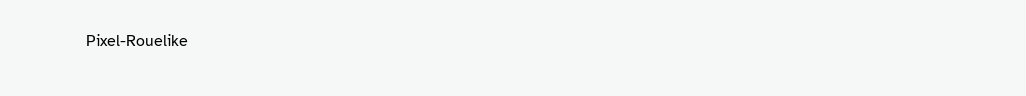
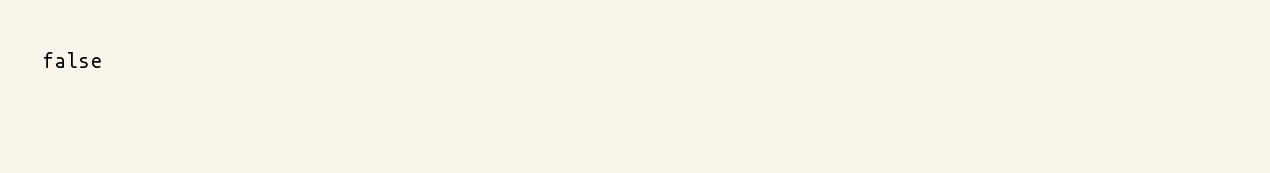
[86,34,188,46] Pixel-Rouelike -> [42,52,103,68] false

